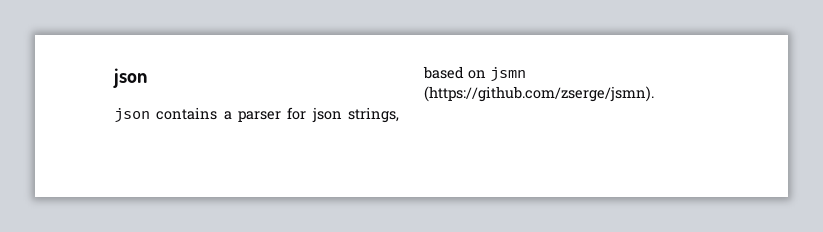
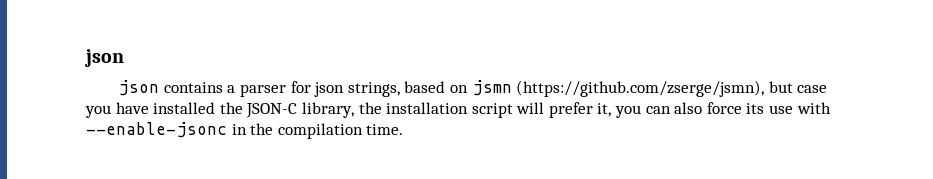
[424,86,654,102] (https://github.com/zserge/jsmn). -> [516,80,828,97] [85,102,831,118] [86,122,404,139] (https://github.com/zserge/jsmn), but case you have installed the JSON-C library, the installation script will prefer it, you can also force its use with --enable-jsonc in the compilation time.

